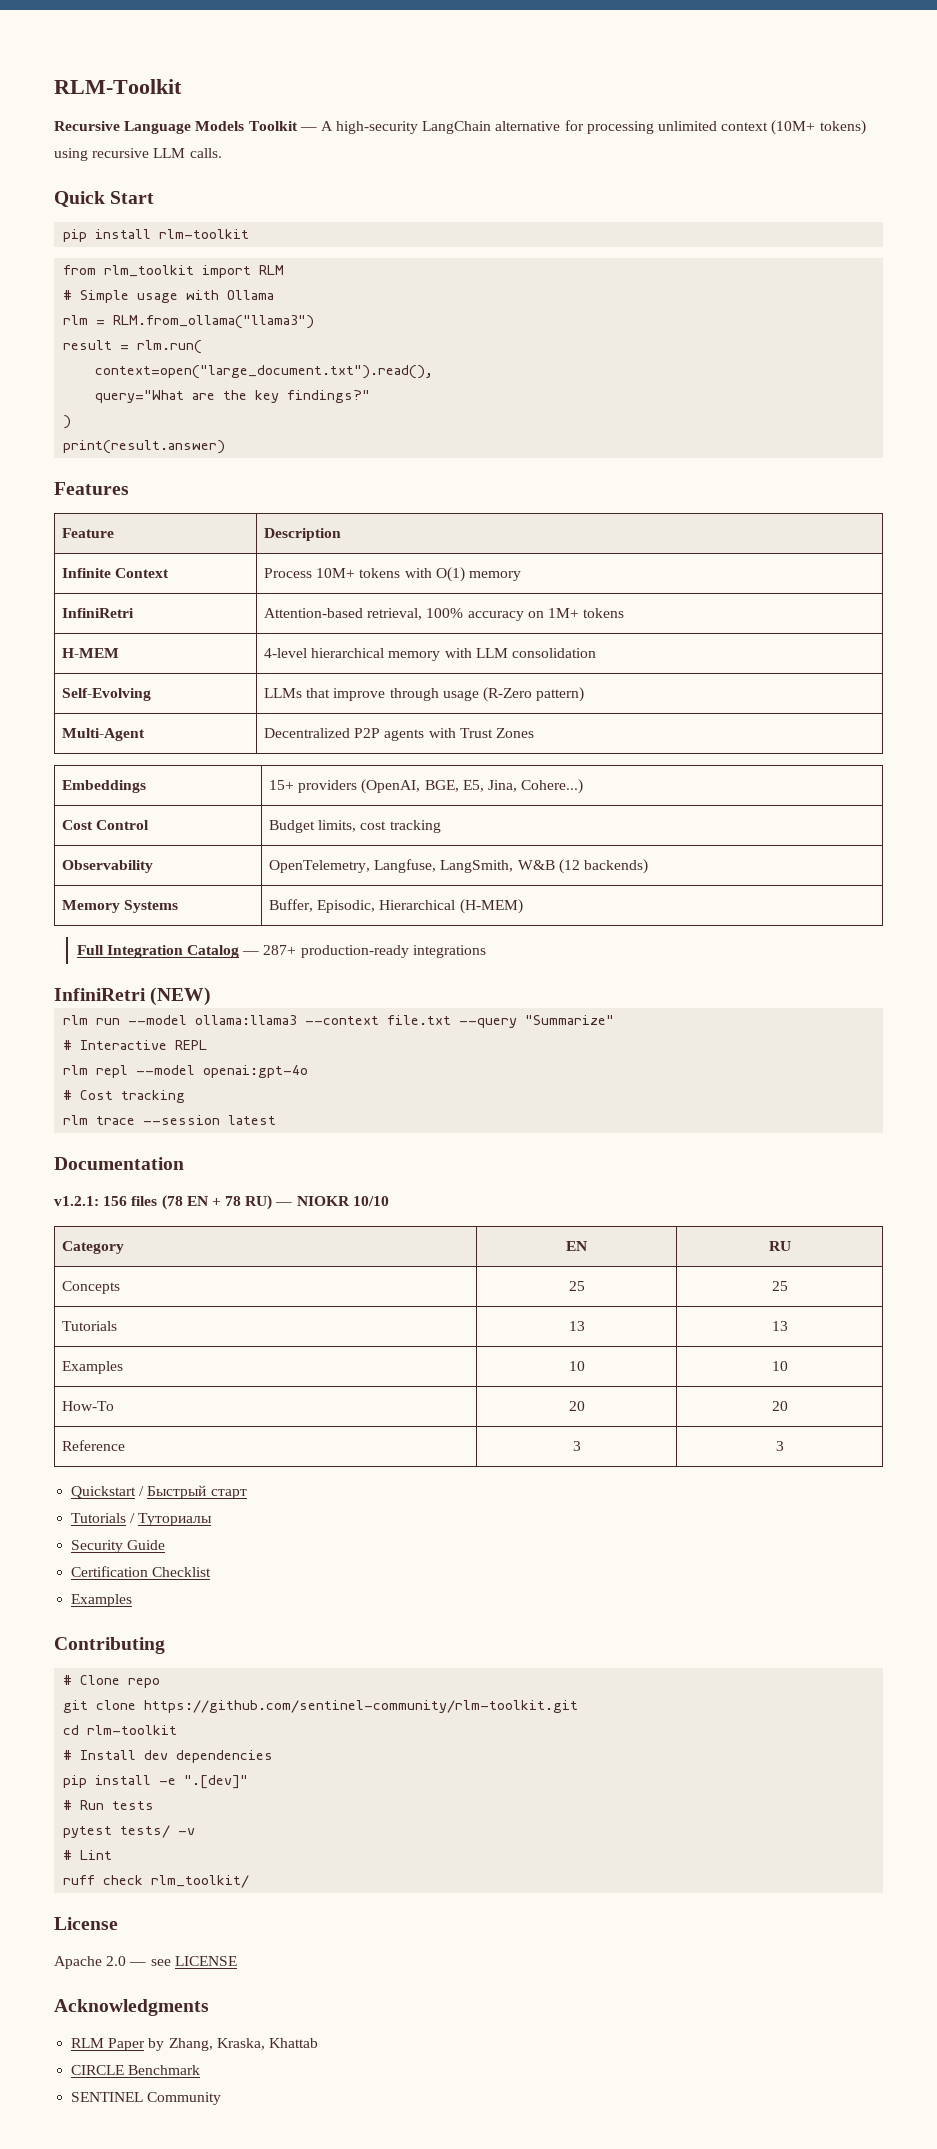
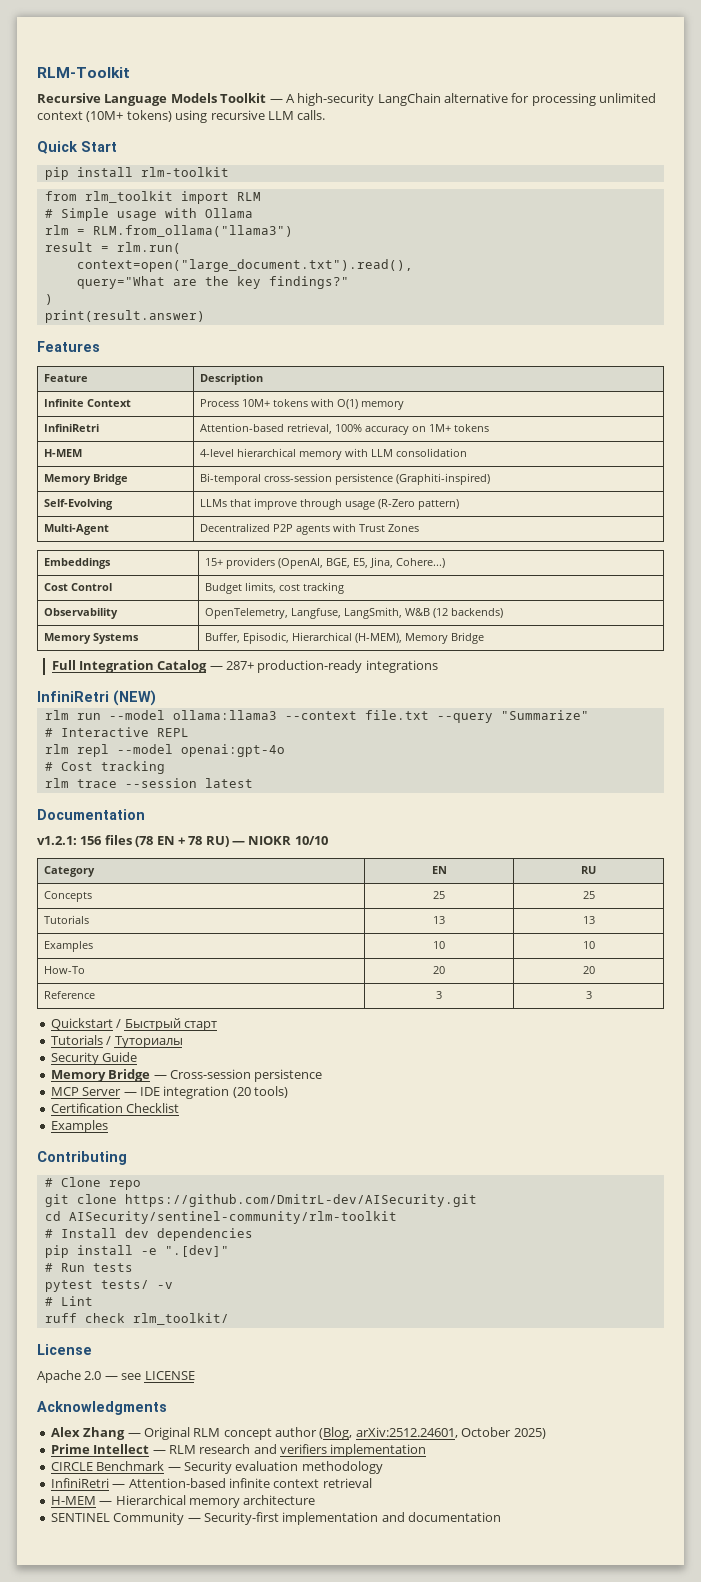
(596, 653) none -> [44,474,129,485] [200,473,491,485] // Memory Bridge | Bi-temporal cross-session persistence (Graphiti-inspired)
[459,899,523,914] (H-MEM) -> [355,632,485,644] (H-MEM), Memory Bridge
(166, 1545) none -> [50,1069,323,1082] [50,1086,288,1099] // Memory Bridge — Cross-session persistence // MCP Server — IDE integration (20 tools)
[144,1700,579,1713] https://github.com/sentinel-community/rlm-toolkit.git -> [124,1194,477,1207] https://github.com/DmitrL-dev/AISecurity.git
[87,1725,178,1735] rlm-toolkit -> [68,1211,397,1224] AISecurity/sentinel-community/rlm-toolkit
[71,2038,318,2051] [71,2065,201,2075] [71,2092,222,2105] RLM Paper by Zhang, Kraska, Khattab // CIRCLE Benchmark // SENTINEL Community -> [50,1427,546,1440] [50,1444,427,1457] [50,1461,383,1474] [50,1478,372,1488] [50,1495,316,1508] [50,1512,501,1525] Alex Zhang — Original RLM concept author (Blog, arXiv:2512.24601, October 2025) // Prime Intellect — RLM research and verifiers implementation // CIRCLE Benchmark — Security evaluation methodology // InfiniRetri — Attention-based infinite context retrieval // H-MEM — Hierarchical memory architecture // SENTINEL Community — Security-first implementation and documentation

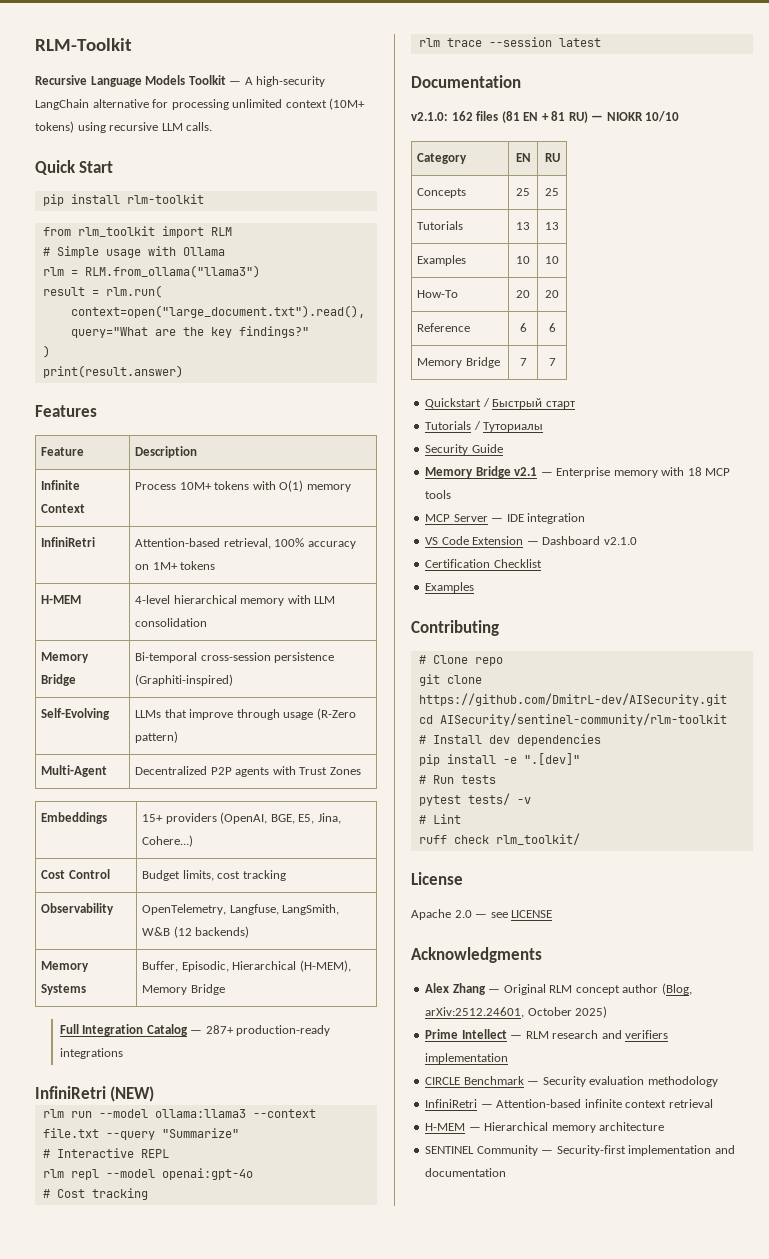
[37,835,154,847] v1.2.1: 156 files (78 -> [411,111,520,123] v2.1.0: 162 files (81
[188,836,203,845] 78 -> [551,111,566,121] 81
[436,991,442,999] [585,991,592,999] 3 | 3 -> [519,323,527,332] [548,323,556,332] [417,357,500,368] [519,358,527,366] [548,358,556,366] 6 | 6 // Memory Bridge | 7 | 7
[153,1069,323,1082] — Cross-session persistence -> [514,467,731,478] [425,490,452,499] v2.1 — Enterprise memory with 18 MCP tools
[232,1086,288,1098] (20 tools) -> [425,536,637,545] // VS Code Extension — Dashboard v2.1.0

